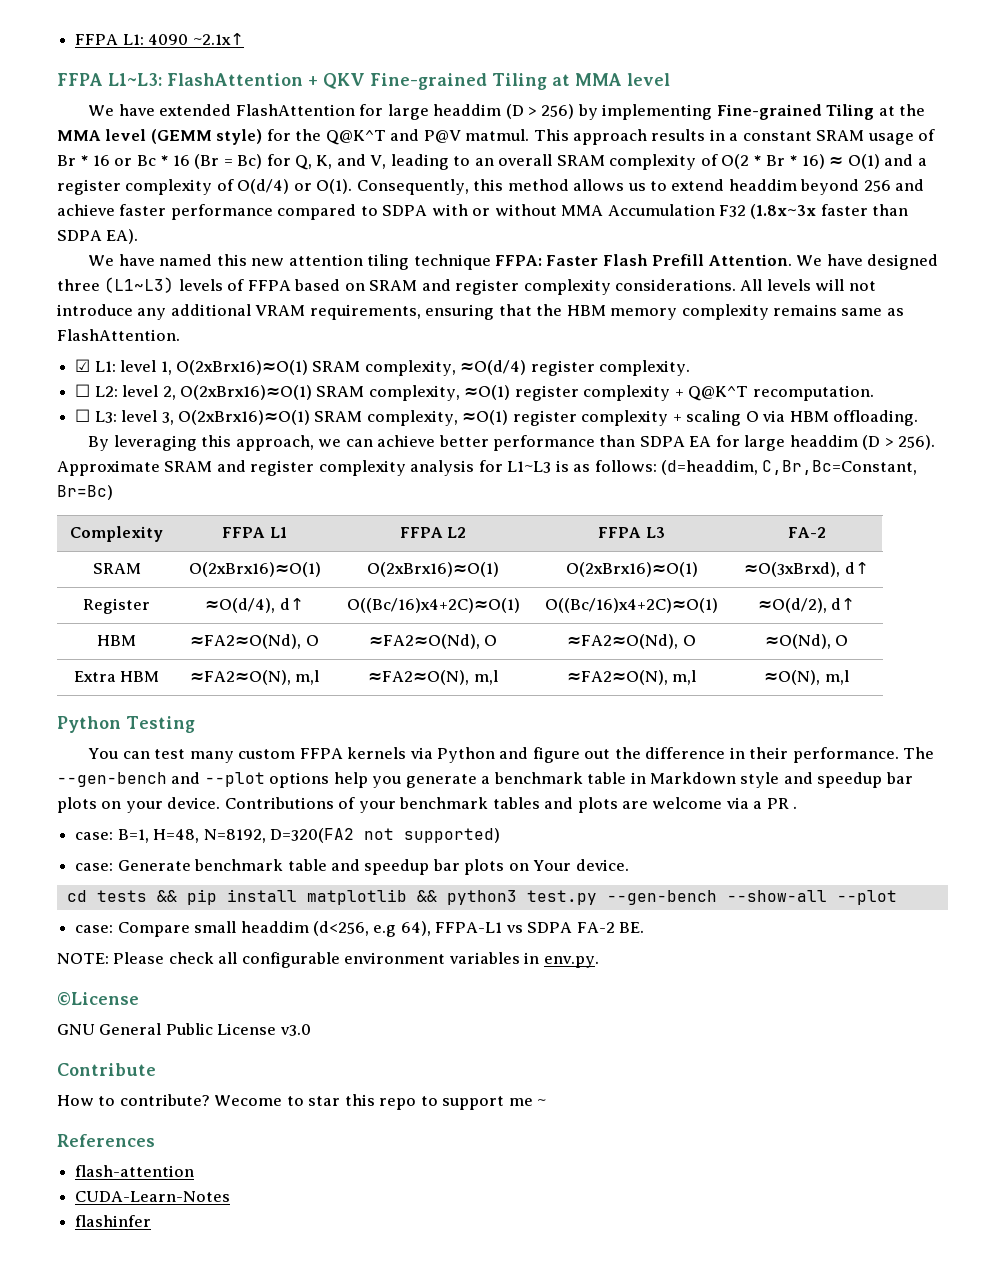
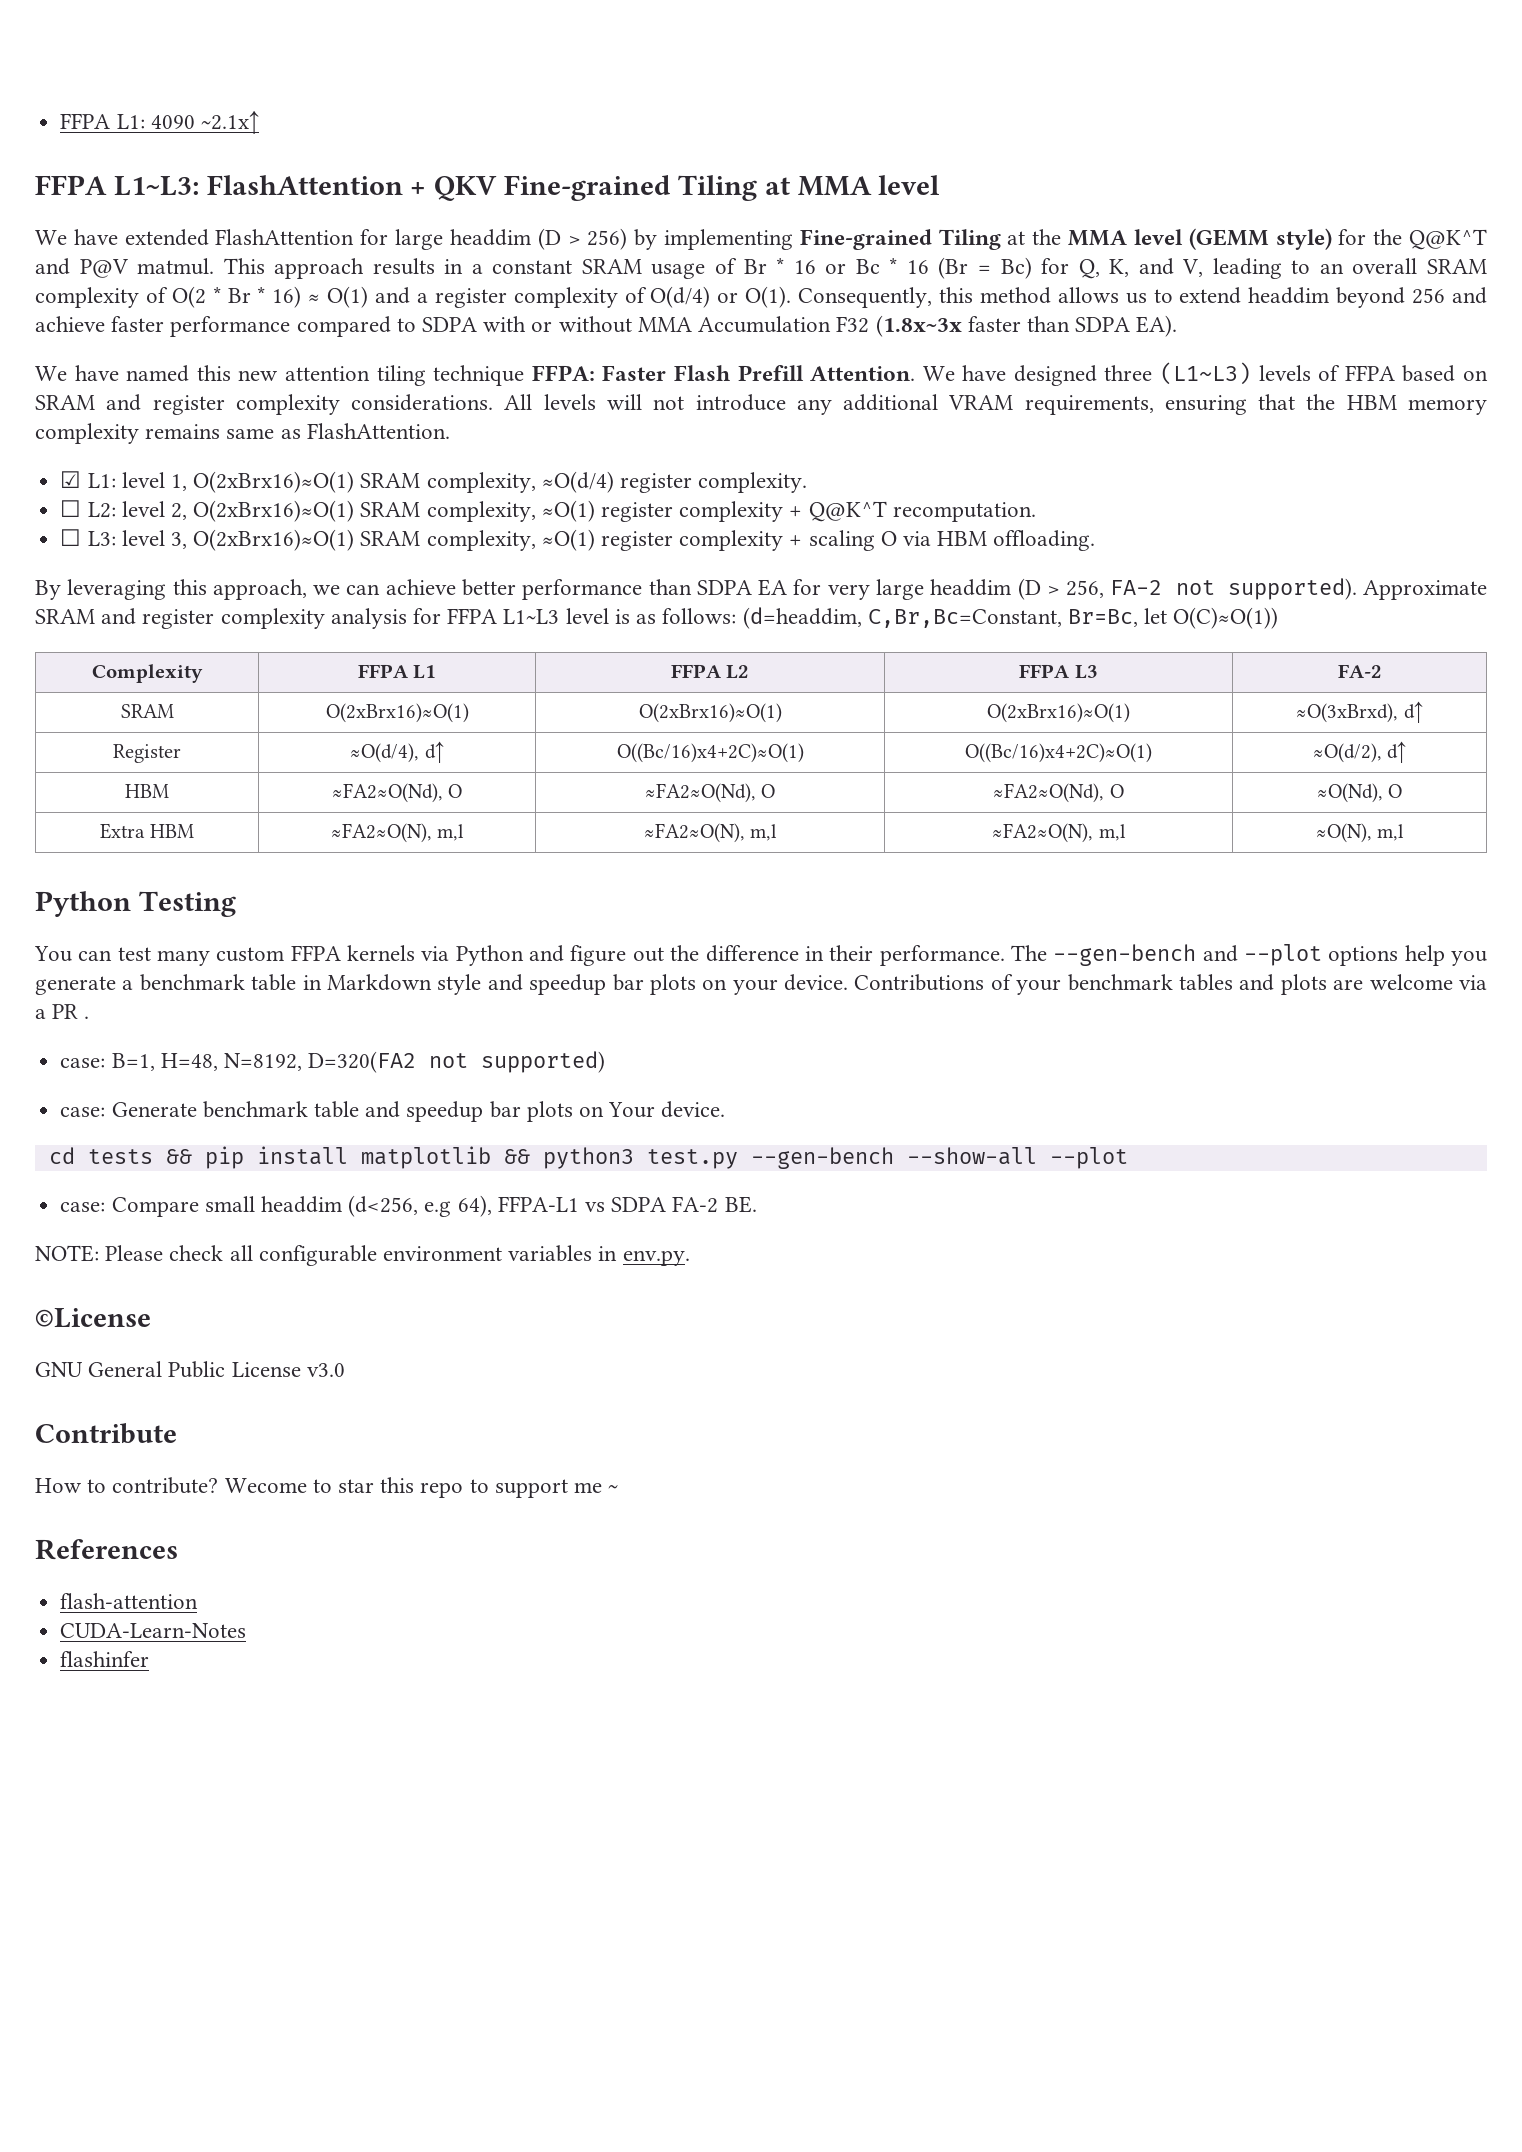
[744,435,936,451] large headdim (D > 256). -> [827,578,1357,600] very large headdim (D > 256, FA-2 not supported).
[507,461,552,473] L1~L3 -> [447,608,609,624] FFPA L1~L3 level
[57,485,113,500] Br=Bc) -> [1067,607,1279,629] Br=Bc, let O(C)≈O(1))

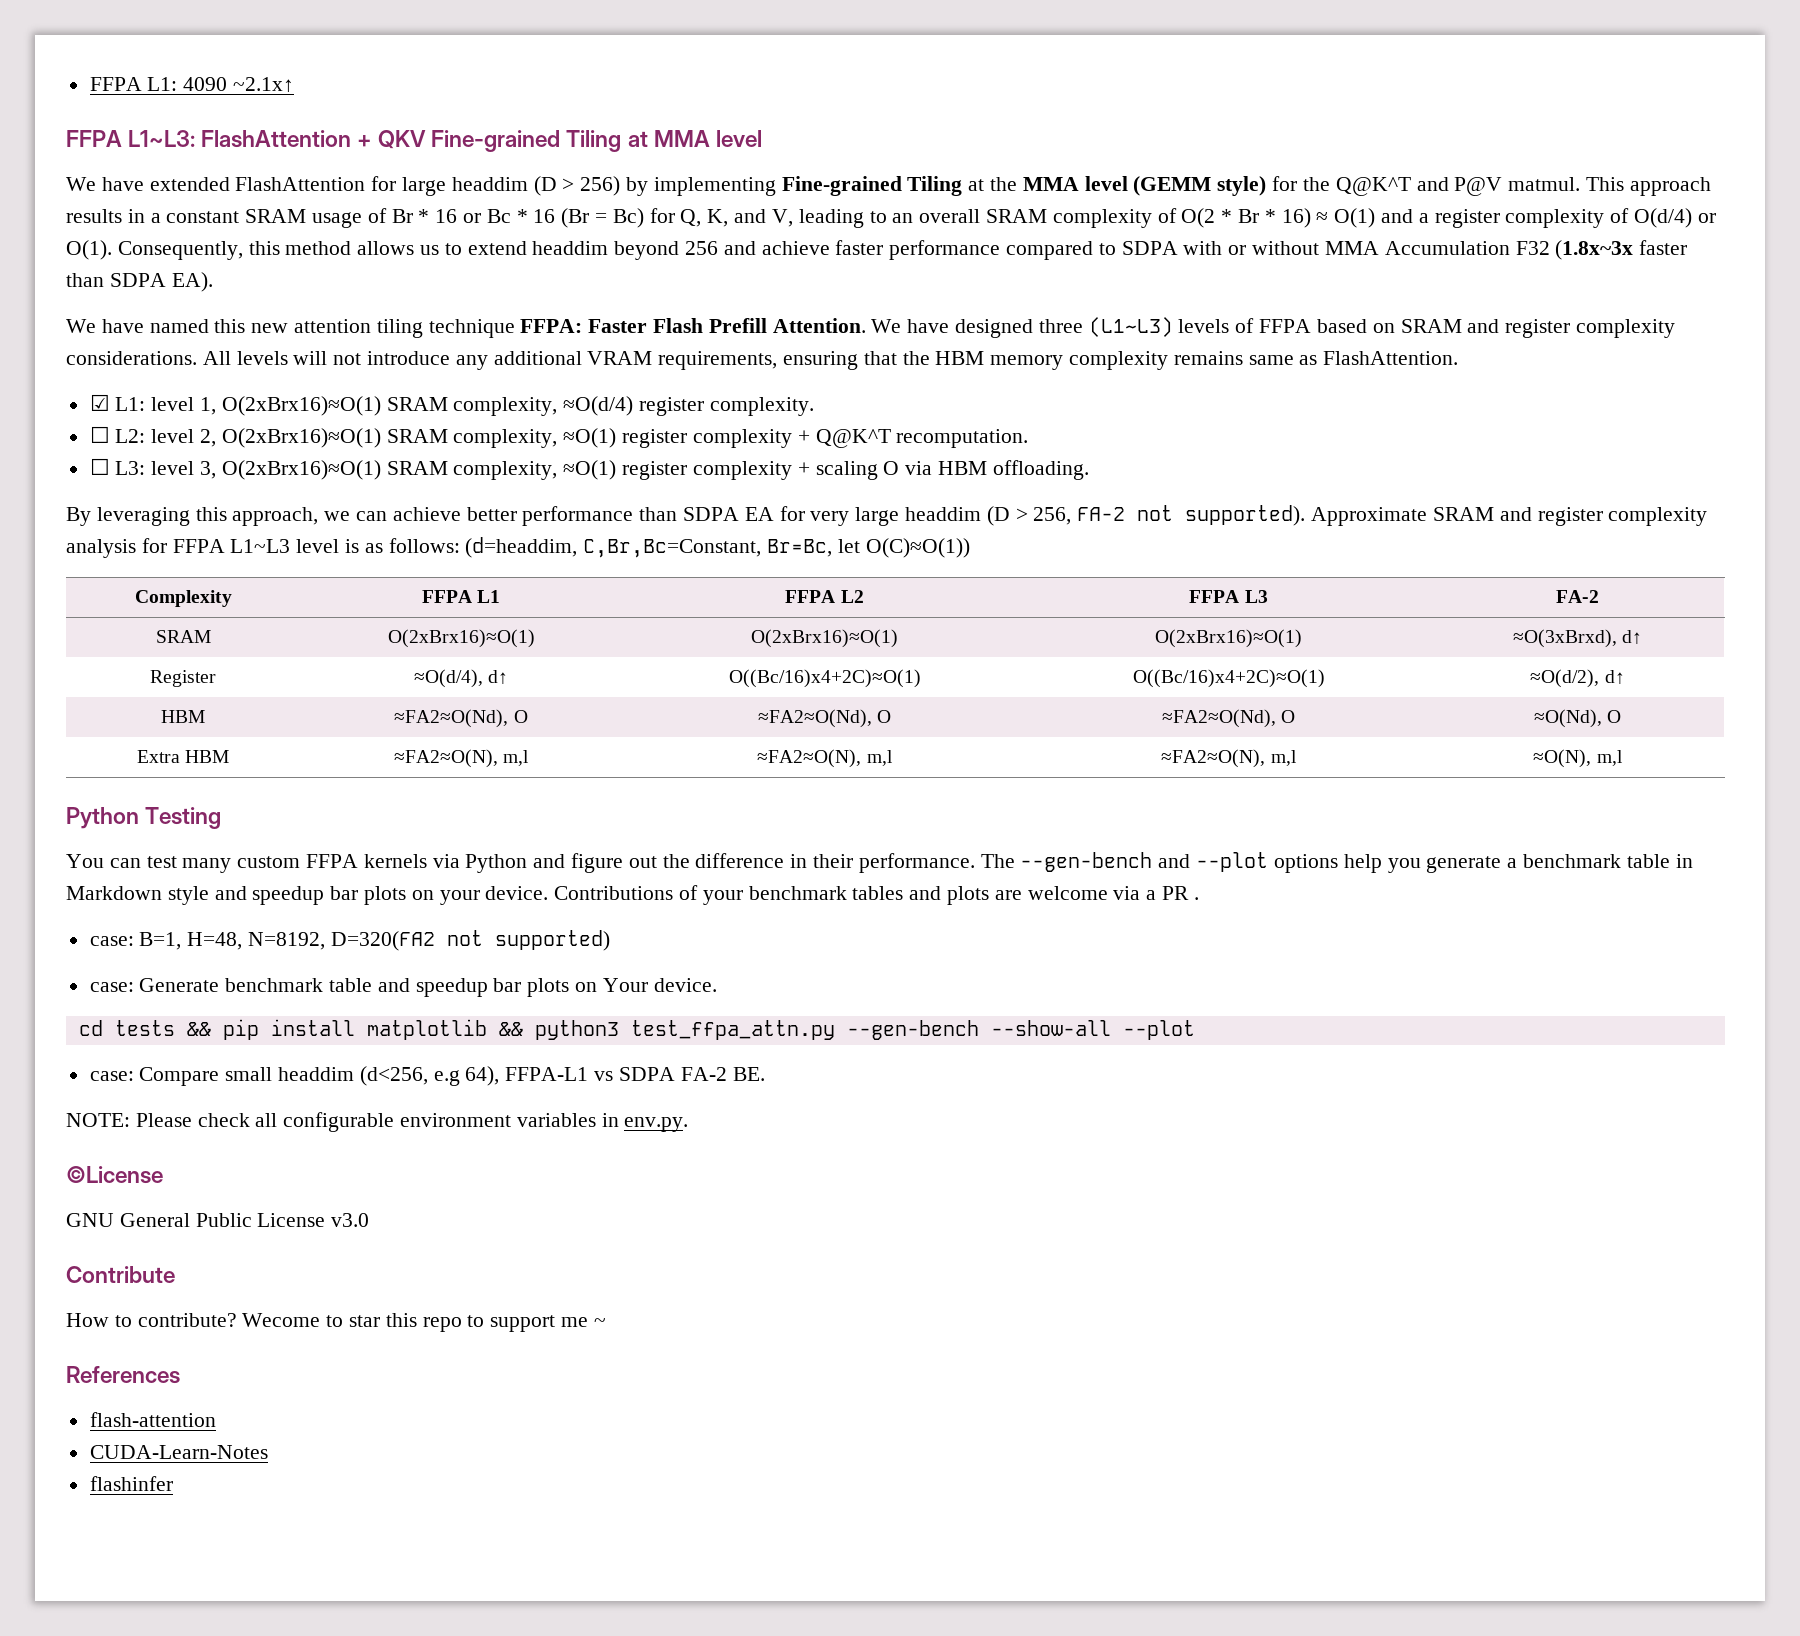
[646,1149,738,1169] test.py -> [630,1020,835,1040] test_ffpa_attn.py

